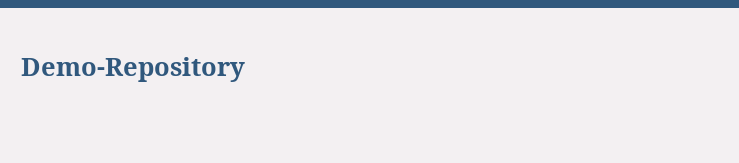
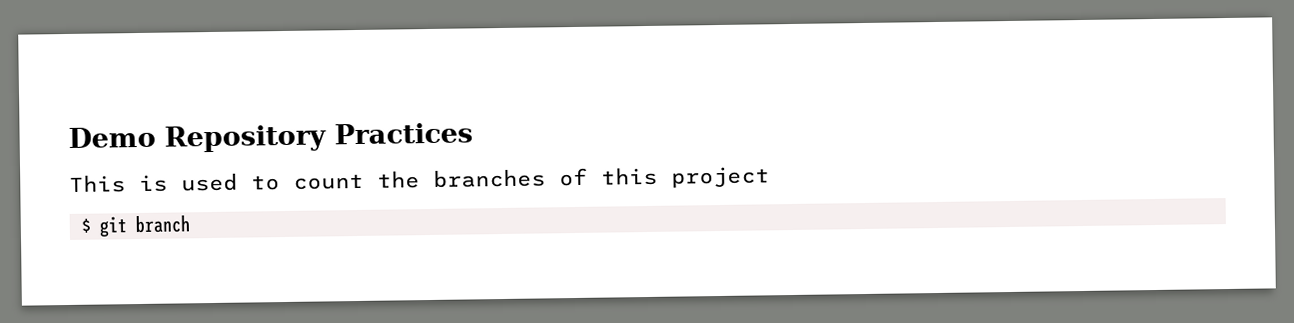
[21,57,245,82] Demo-Repository -> [68,122,473,153] [69,166,770,193] [81,215,190,238] Demo Repository Practices // This is used to count the branches of this project // $ git branch

